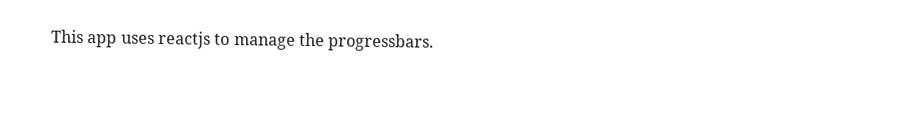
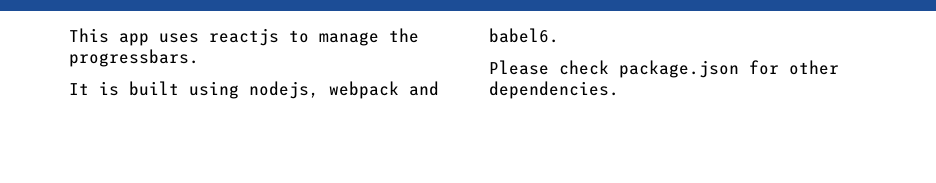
(435, 42) none -> [69,81,439,99] [489,28,559,43] [489,60,839,78] [489,81,619,99] // It is built using nodejs, webpack and babel6. // Please check package.json for other dependencies.

